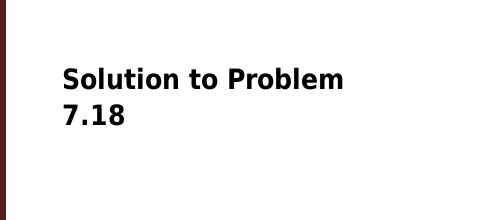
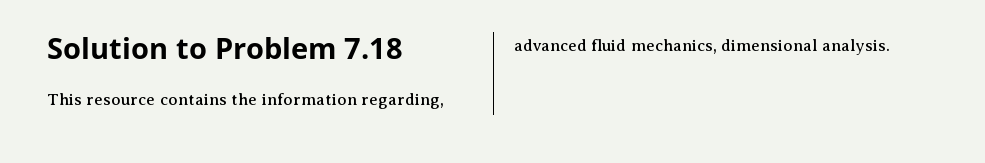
(126, 115) none -> [47,93,445,109] [514,39,890,55] // This resource contains the information regarding, advanced fluid mechanics, dimensional analysis.

